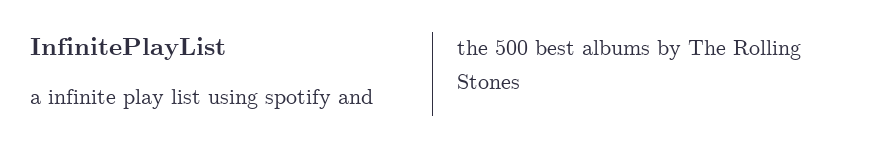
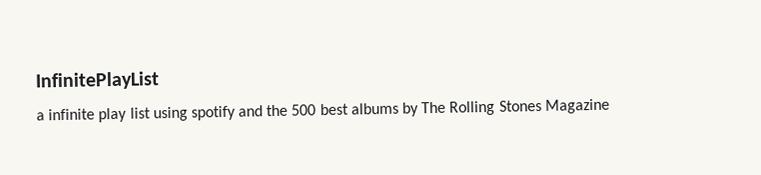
(520, 81) none -> [544,98,610,114] Magazine

